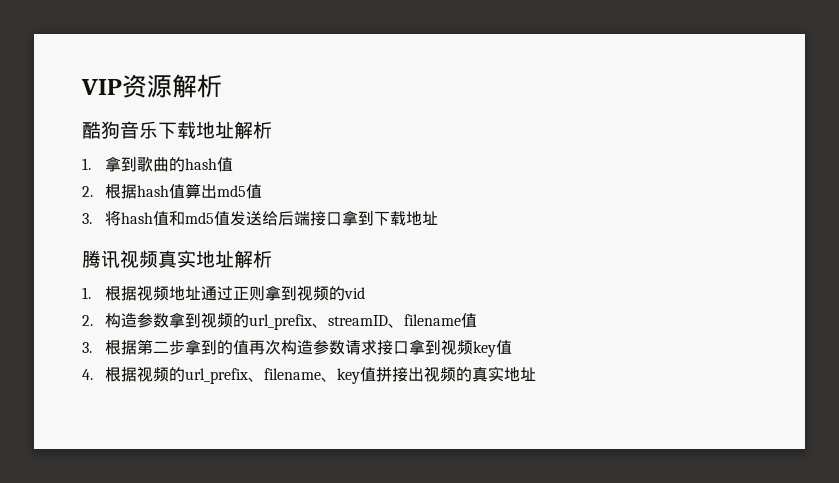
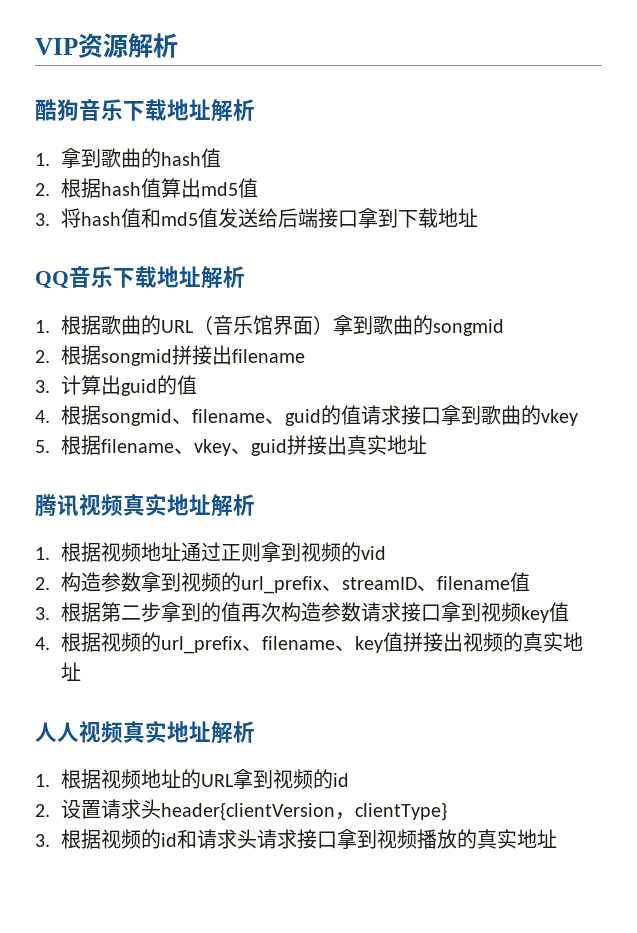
(438, 218) none -> [35,266,245,289] [35,315,505,336] [35,345,306,366] [35,375,198,396] [35,405,579,426] [35,435,428,456] // QQ音乐下载地址解析 // 1.根据歌曲的URL（音乐馆界面）拿到歌曲的songmid // 2.根据songmid拼接出filename // 3.计算出guid的值 // 4.根据songmid、filename、guid的值请求接口拿到歌曲的vkey // 5.根据filename、vkey、guid拼接出真实地址
(536, 374) none -> [35,720,255,744] [35,769,350,790] [35,799,448,821] [35,829,558,850] // 人人视频真实地址解析 // 1.根据视频地址的URL拿到视频的id // 2.设置请求头header{clientVersion，clientType} // 3.根据视频的id和请求头请求接口拿到视频播放的真实地址

